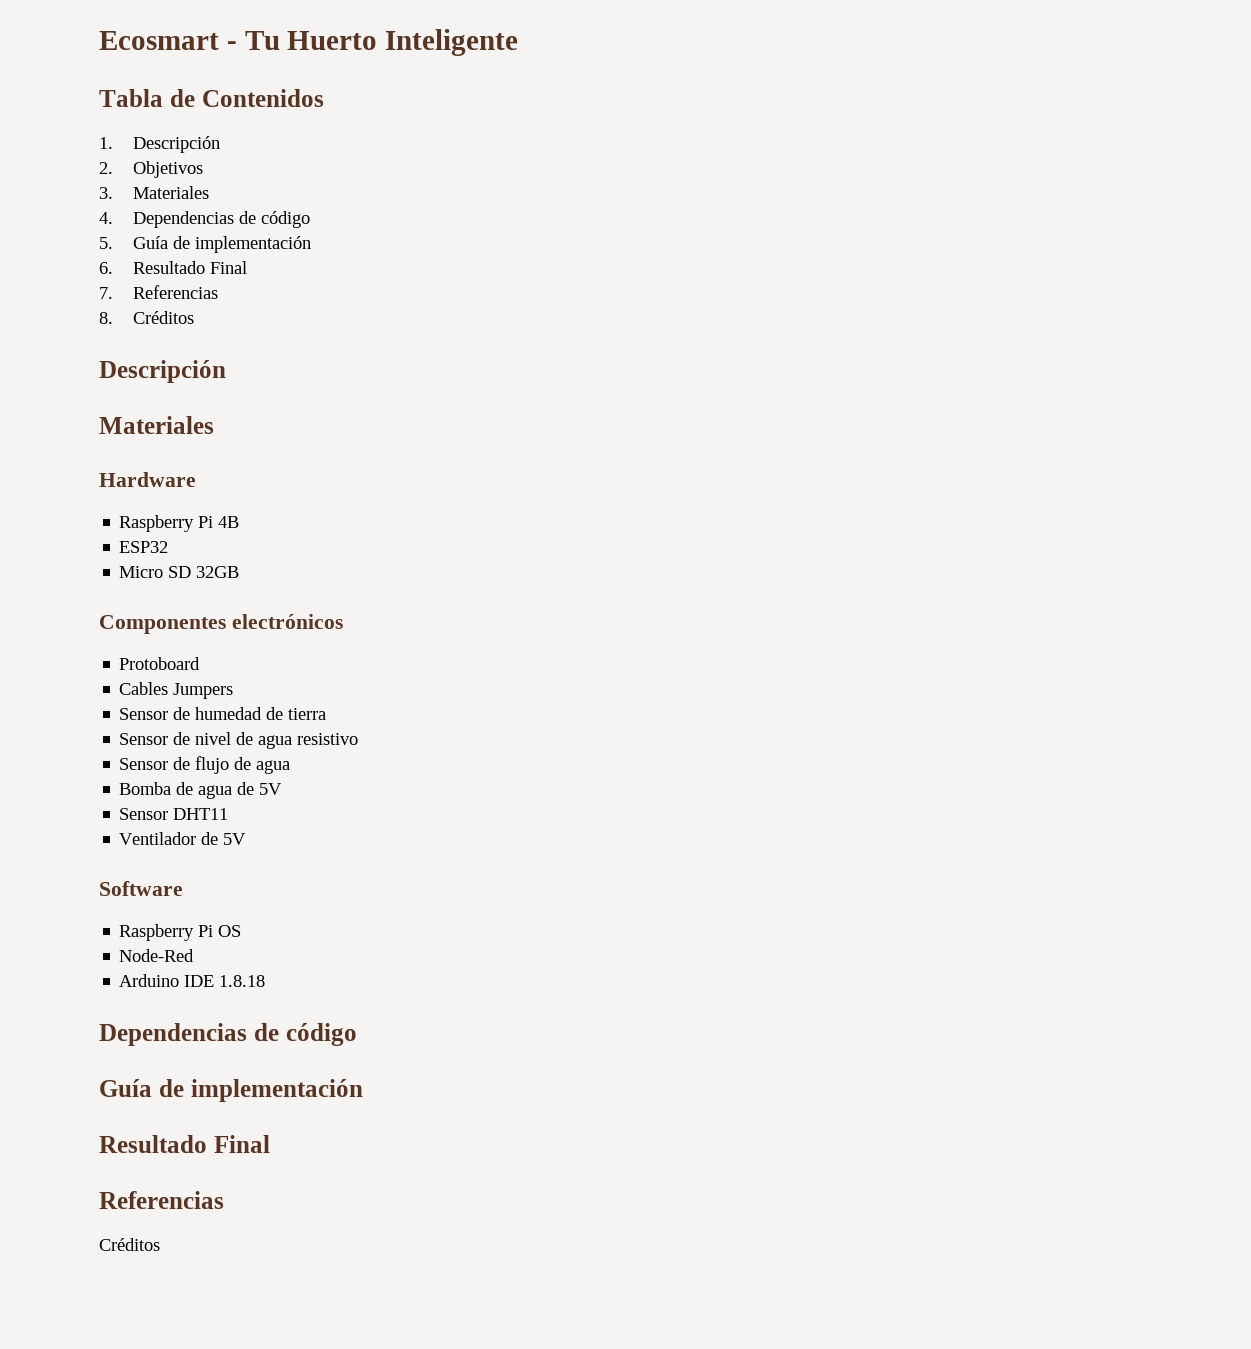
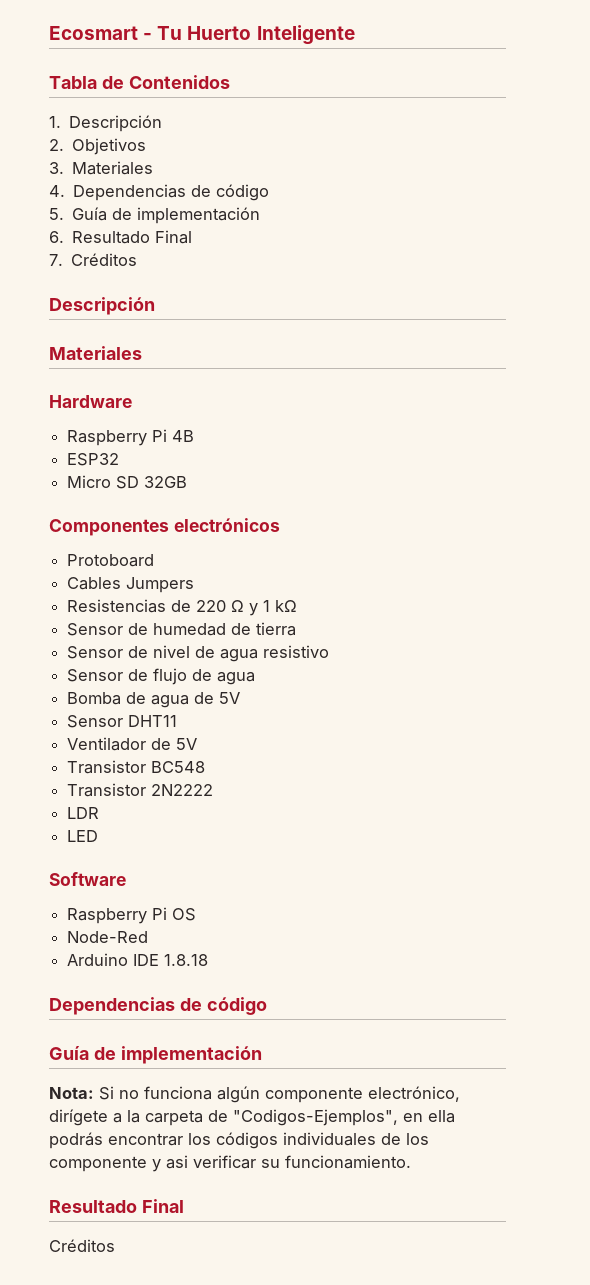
[132,285,218,299] [99,312,113,324] Referencias // 8. -> (63, 260) none
(234, 691) none -> [67,599,298,616] // Resistencias de 220 Ω y 1 kΩ
(247, 839) none -> [67,760,206,774] [67,783,214,797] [67,807,100,819] [67,830,99,842] // Transistor BC548 // Transistor 2N2222 // LDR // LED
[99,1135,270,1153] [99,1191,224,1209] // Resultado Final // Referencias -> [49,1086,460,1103] [49,1109,455,1126] [49,1132,429,1149] [49,1155,411,1172] [49,1199,184,1213] // Nota: Si no funciona algún componente electrónico, dirígete a la carpeta de "Codigos-Ejemplos", en ella podrás encontrar los códigos individuales de los componente y asi verificar su funcionamiento. // Resultado Final

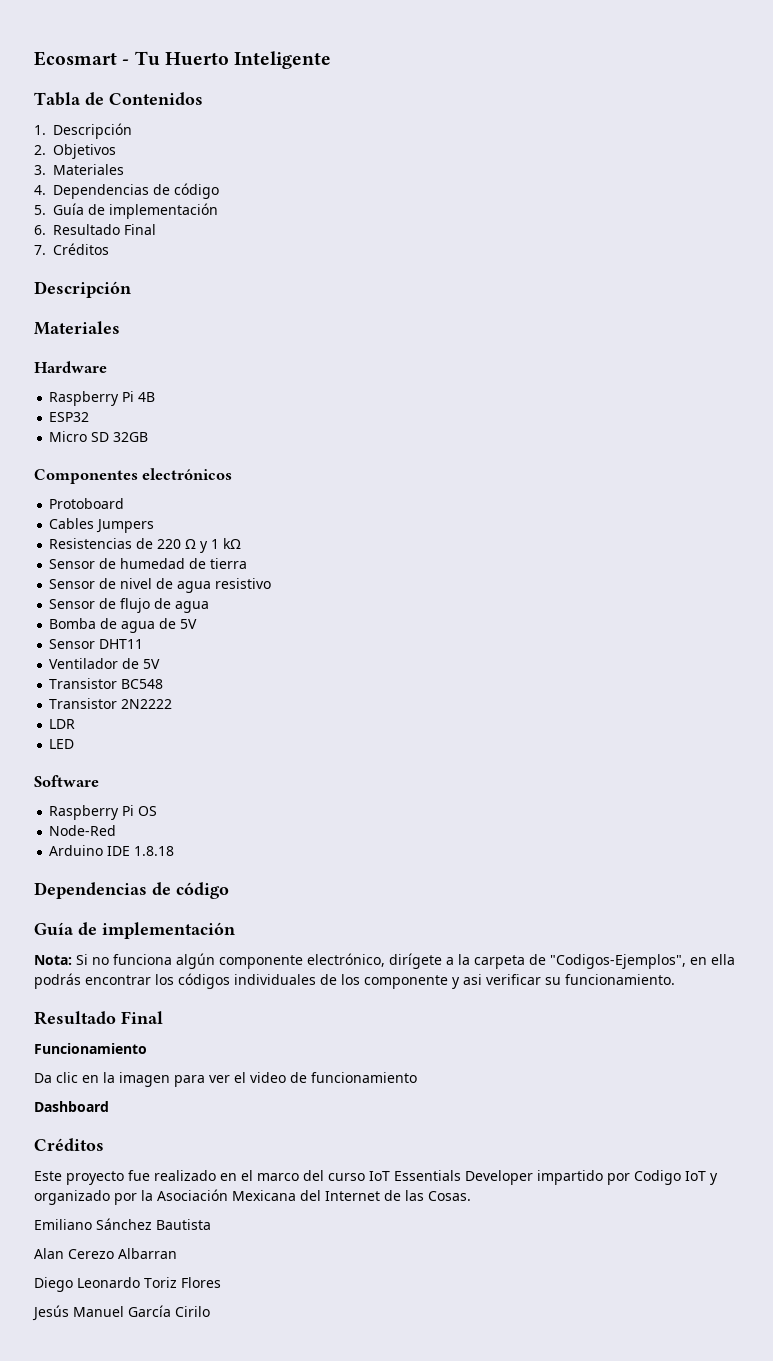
[49,1239,115,1252] Créditos -> [34,1043,147,1054] [34,1072,417,1087] [34,1101,109,1112] [34,1138,104,1151] [34,1170,718,1185] [34,1189,471,1205] [34,1218,211,1230] [34,1248,177,1259] [34,1277,221,1292] [32,1305,210,1321] Funcionamiento // Da clic en la imagen para ver el video de funcionamiento // Dashboard // Créditos // Este proyecto fue realizado en el marco del curso IoT Essentials Developer impartido por Codigo IoT y organizado por la Asociación Mexicana del Internet de las Cosas. // Emiliano Sánchez Bautista // Alan Cerezo Albarran // Diego Leonardo Toriz Flores // Jesús Manuel García Cirilo

